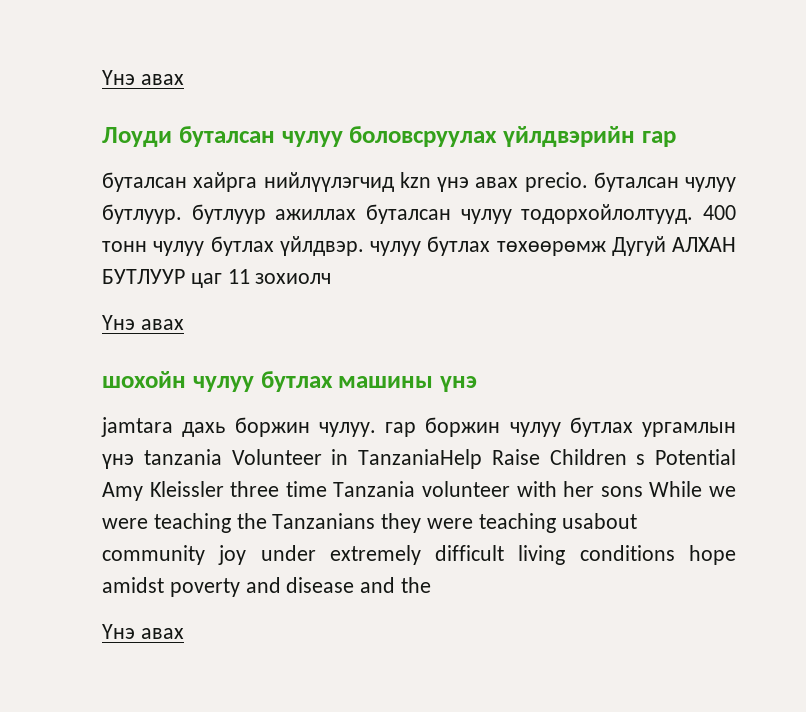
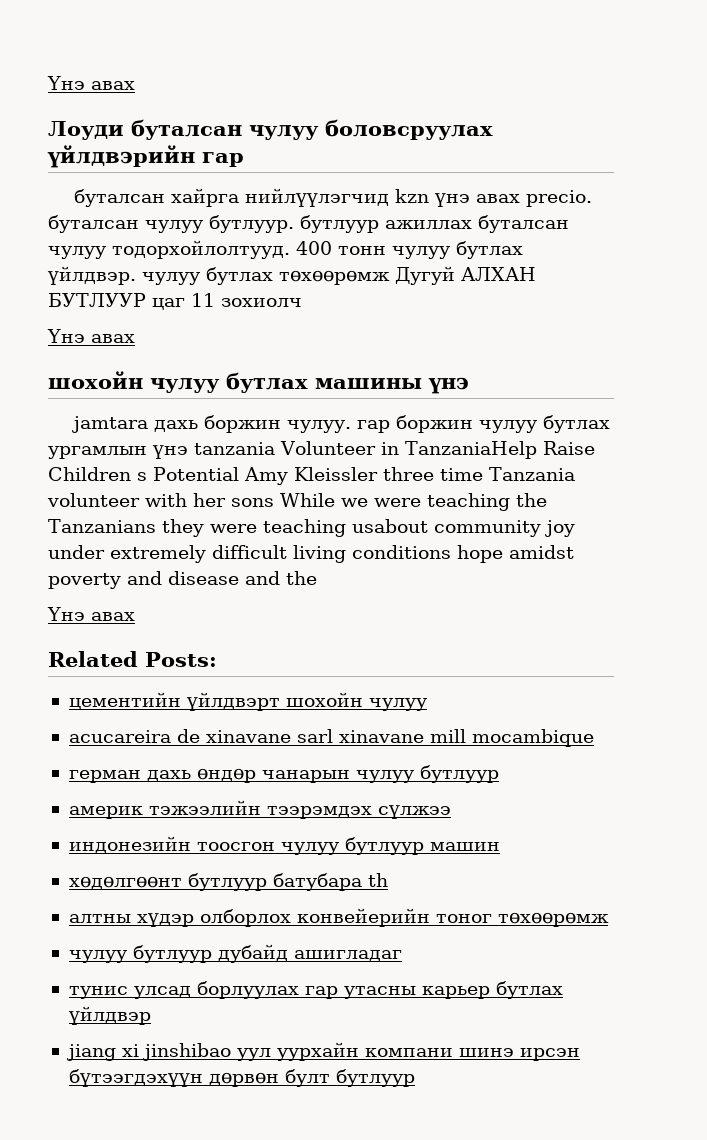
(184, 633) none -> [48,651,217,667] [68,692,427,711] [68,729,594,747] [68,765,499,783] [68,800,451,819] [68,836,500,855] [68,873,388,891] [68,908,609,927] [68,944,402,963] [68,981,563,999] [67,1006,151,1025] [66,1042,580,1061] [68,1069,415,1087] // Related Posts: // цементийн үйлдвэрт шохойн чулуу // acucareira de xinavane sarl xinavane mill mocambique // герман дахь өндөр чанарын чулуу бутлуур // америк тэжээлийн тээрэмдэх сүлжээ // индонезийн тоосгон чулуу бутлуур машин // хөдөлгөөнт бутлуур батубара th // алтны хүдэр олборлох конвейерийн тоног төхөөрөмж // чулуу бутлуур дубайд ашигладаг // тунис улсад борлуулах гар утасны карьер бутлах үйлдвэр // jiang xi jinshibao уул уурхайн компани шинэ ирсэн бүтээгдэхүүн дөрвөн булт бутлуур

